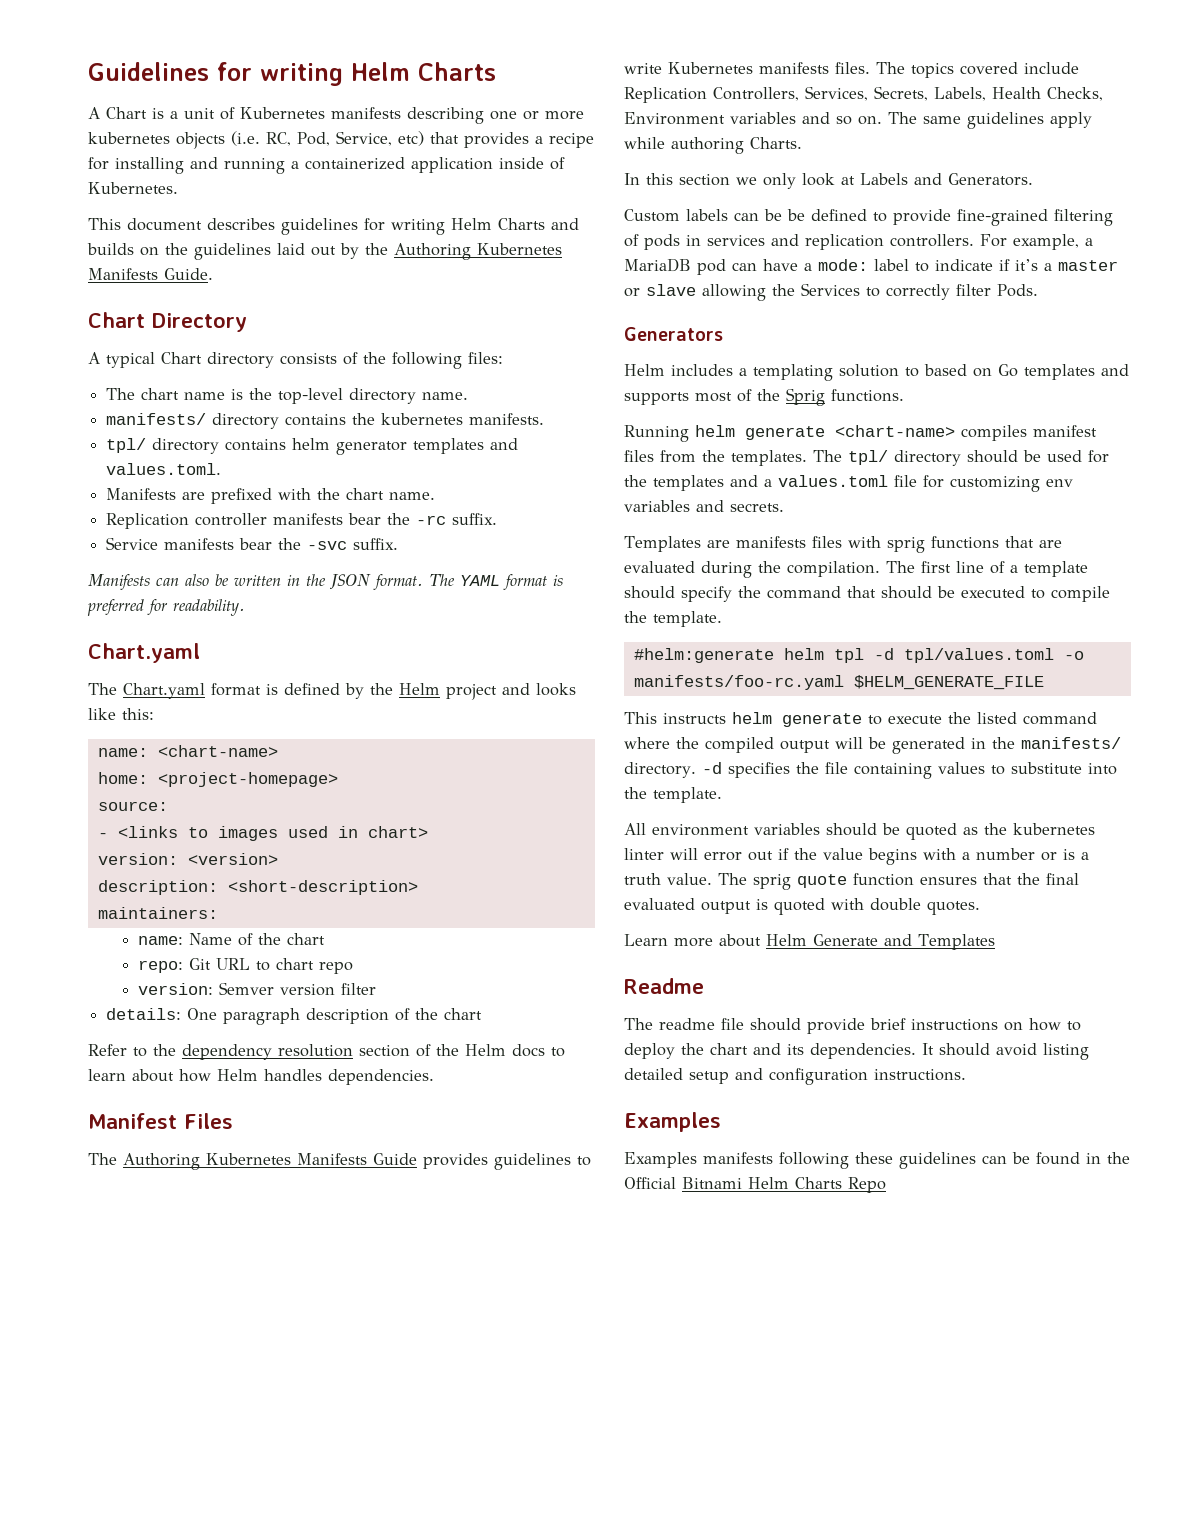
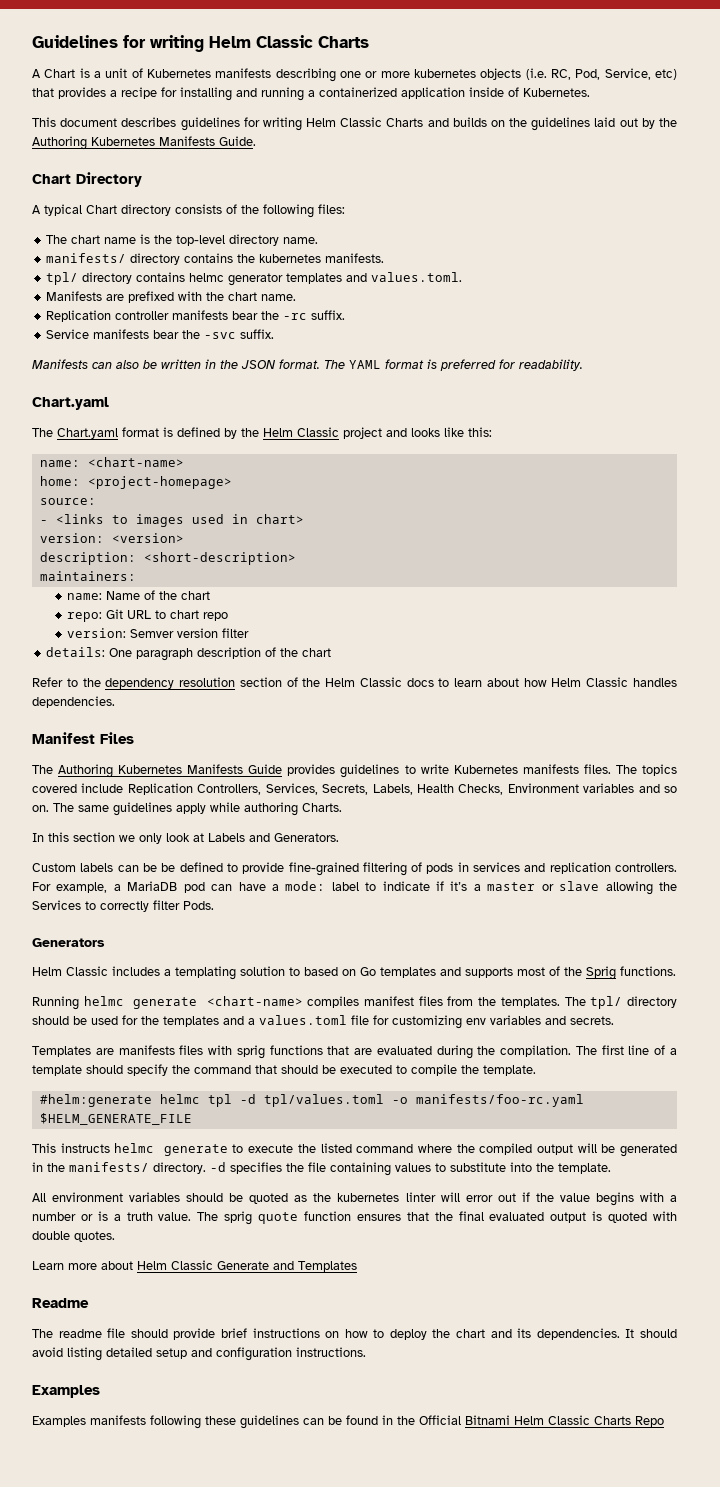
(410, 71) none -> [256,35,313,48] Classic
(492, 224) none -> [340,117,383,127] Classic
[292,438,331,450] helm -> [189,273,225,282] helmc
(440, 689) none -> [297,427,339,437] Classic
(506, 1050) none -> [359,677,402,687] Classic
(258, 1075) none -> [586,677,629,687] Classic
(665, 370) none -> [66,966,108,976] Classic
[695,425,735,437] helm -> [83,996,124,1006] helmc
[783,648,824,660] helm -> [159,1094,200,1104] helmc
[732,712,772,724] helm -> [114,1143,155,1153] helmc
(807, 940) none -> [171,1260,213,1270] Classic
(789, 1183) none -> [548,1415,590,1425] Classic

